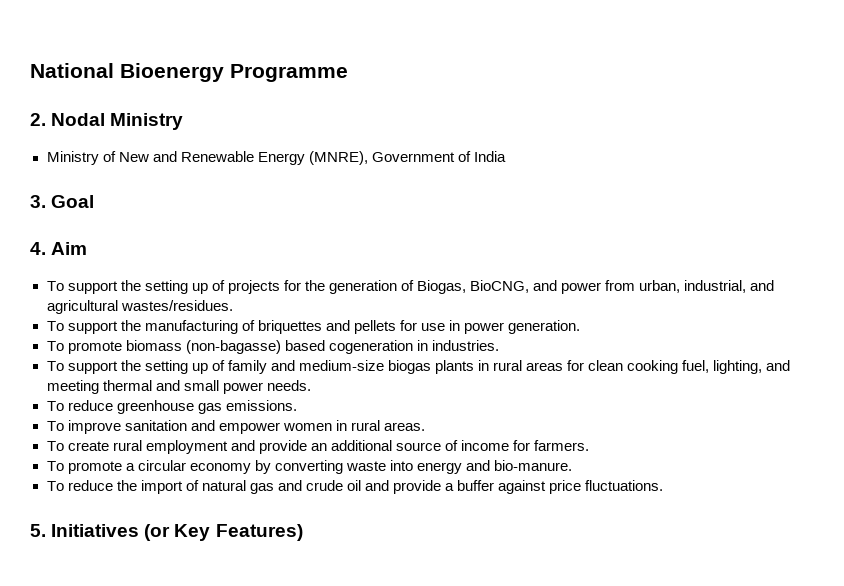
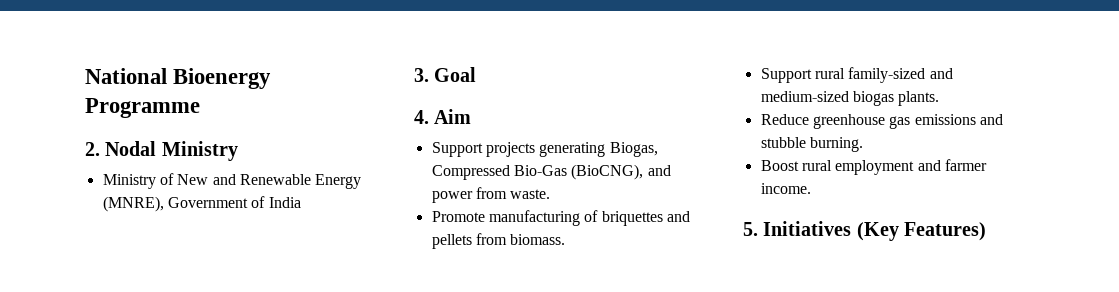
[46,280,775,294] [46,300,233,314] [46,320,141,334] To support the setting up of projects for the generation of Biogas, BioCNG, and power from urban, industrial, and agricultural wastes/residues. // To support the -> [431,142,658,157] [431,164,671,180] [431,187,551,203] [431,211,485,222] Support projects generating Biogas, Compressed Bio-Gas (BioCNG), and power from waste. // Promote
[399,320,581,334] [46,340,499,354] [46,360,791,374] [46,380,311,394] [46,400,297,414] [46,420,425,434] [46,440,590,454] [46,460,573,474] [46,480,664,494] for use in power generation. // To promote biomass (non-bagasse) based cogeneration in industries. // To support the setting up of family and medium-size biogas plants in rural areas for clean cooking fuel, lighting, and meeting thermal and small power needs. // To reduce greenhouse gas emissions. // To improve sanitation and empower women in rural areas. // To create rural employment and provide an additional source of income for farmers. // To promote a circular economy by converting waste into energy and bio-manure. // To reduce the import of natural gas and crude oil and provide a buffer against price fluctuations. -> [475,233,566,245] [760,67,953,83] [760,91,940,106] [760,114,1003,129] [760,137,863,152] [760,159,987,175] [760,183,811,194] from biomass. // Support rural family-sized and medium-sized biogas plants. // Reduce greenhouse gas emissions and stubble burning. // Boost rural employment and farmer income.
[144,524,211,541] (or Key -> [856,222,899,241] (Key

